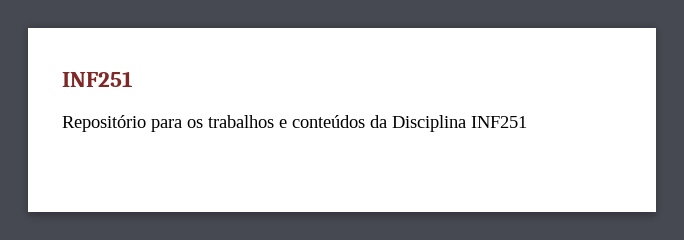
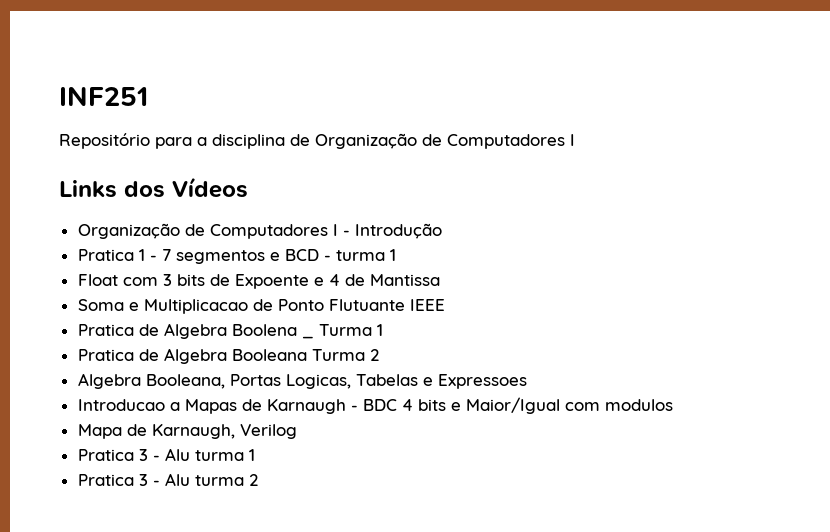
[187,115,527,132] os trabalhos e conteúdos da Disciplina INF251 -> [197,133,575,149] [59,177,248,198] [77,223,442,239] [77,249,396,264] [77,274,440,289] [77,299,445,314] [77,323,297,339] [301,336,314,339] [318,324,383,336] [77,348,379,364] [77,373,527,389] [77,397,673,414] [77,424,297,439] [77,448,255,461] [77,473,258,486] a disciplina de Organização de Computadores I // Links dos Vídeos // Organização de Computadores I - Introdução // Pratica 1 - 7 segmentos e BCD - turma 1 // Float com 3 bits de Expoente e 4 de Mantissa // Soma e Multiplicacao de Ponto Flutuante IEEE // Pratica de Algebra Boolena _ Turma 1 // Pratica de Algebra Booleana Turma 2 // Algebra Booleana, Portas Logicas, Tabelas e Expressoes // Introducao a Mapas de Karnaugh - BDC 4 bits e Maior/Igual com modulos // Mapa de Karnaugh, Verilog // Pratica 3 - Alu turma 1 // Pratica 3 - Alu turma 2

